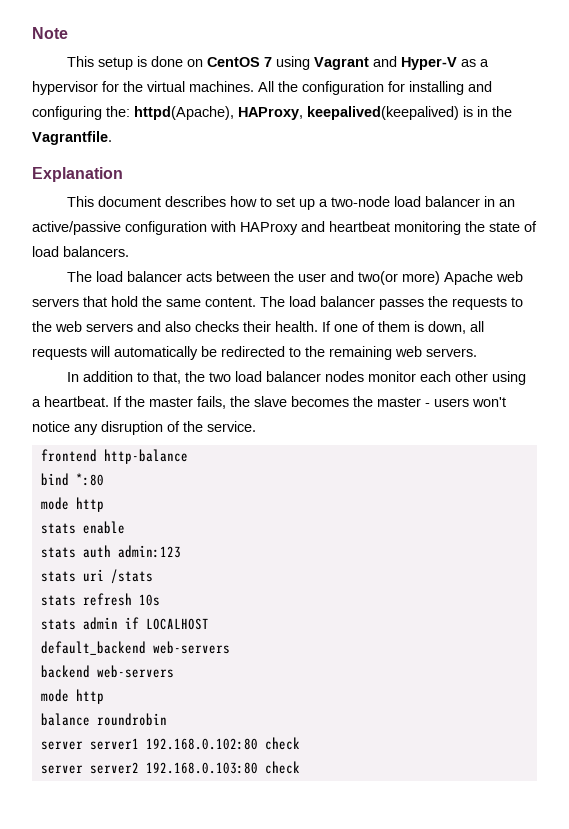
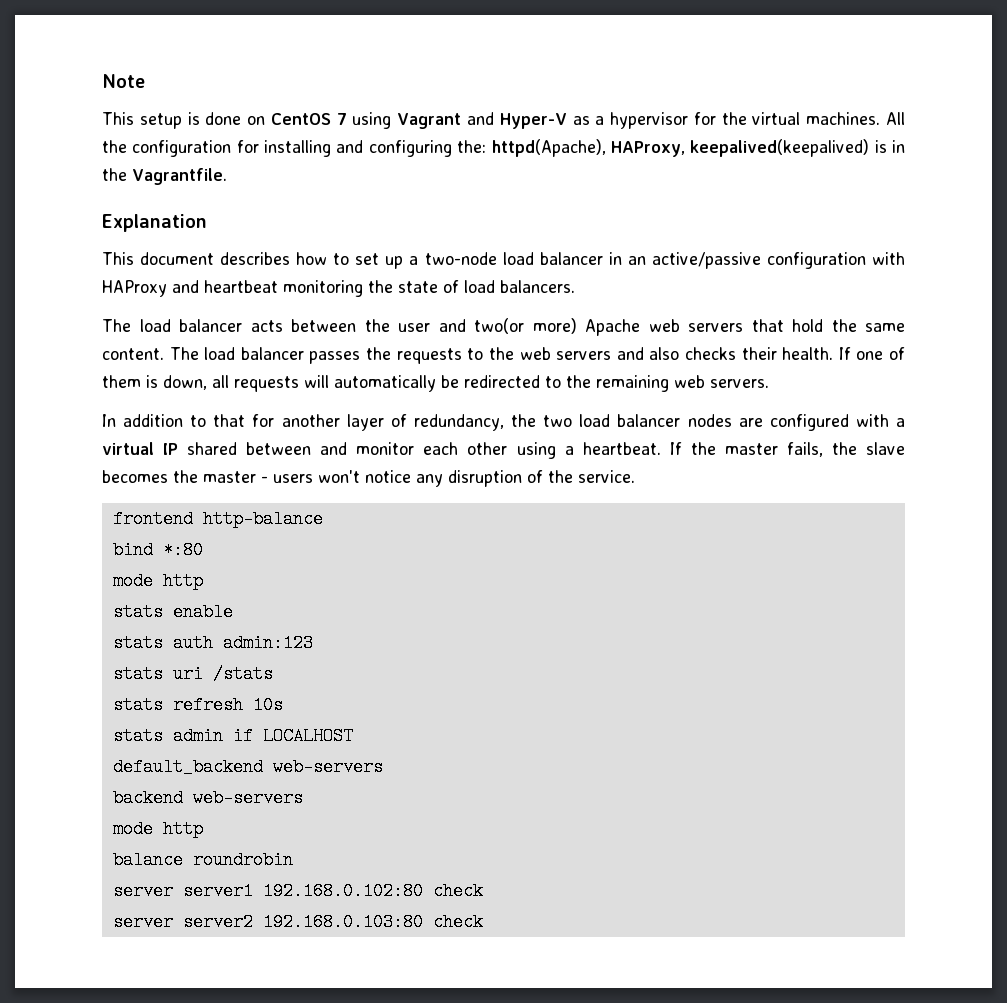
[153,371,182,384] that, -> [213,414,504,431] that for another layer of redundancy,
(365, 376) none -> [738,414,906,431] [102,442,348,455] are configured with a virtual IP shared between and

